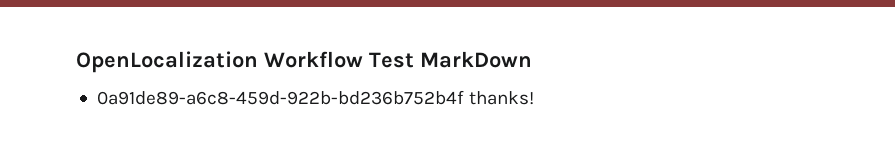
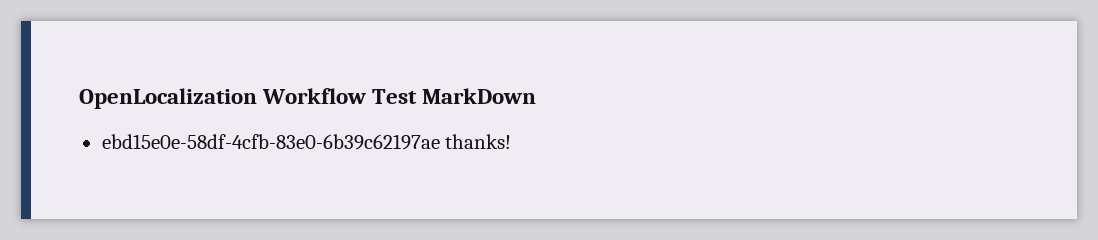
[96,90,464,105] 0a91de89-a6c8-459d-922b-bd236b752b4f -> [101,134,440,150] ebd15e0e-58df-4cfb-83e0-6b39c62197ae

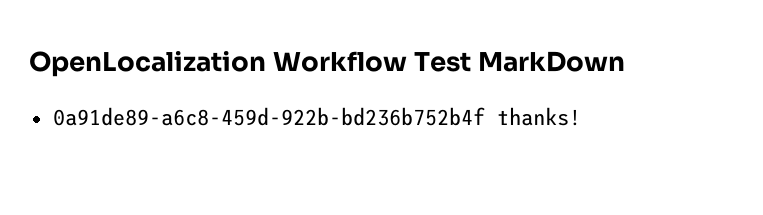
[101,134,440,150] ebd15e0e-58df-4cfb-83e0-6b39c62197ae -> [52,107,485,126] 0a91de89-a6c8-459d-922b-bd236b752b4f

